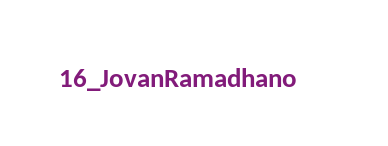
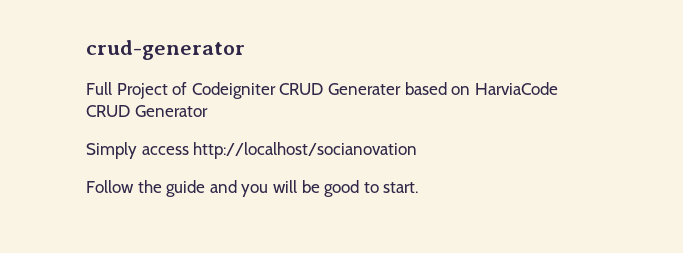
[59,68,297,91] 16_JovanRamadhano -> [86,40,245,60] [86,82,558,99] [86,105,208,117] [86,142,418,159] [86,180,419,197] crud-generator // Full Project of Codeigniter CRUD Generater based on HarviaCode CRUD Generator // Simply access http://localhost/socianovation // Follow the guide and you will be good to start.

